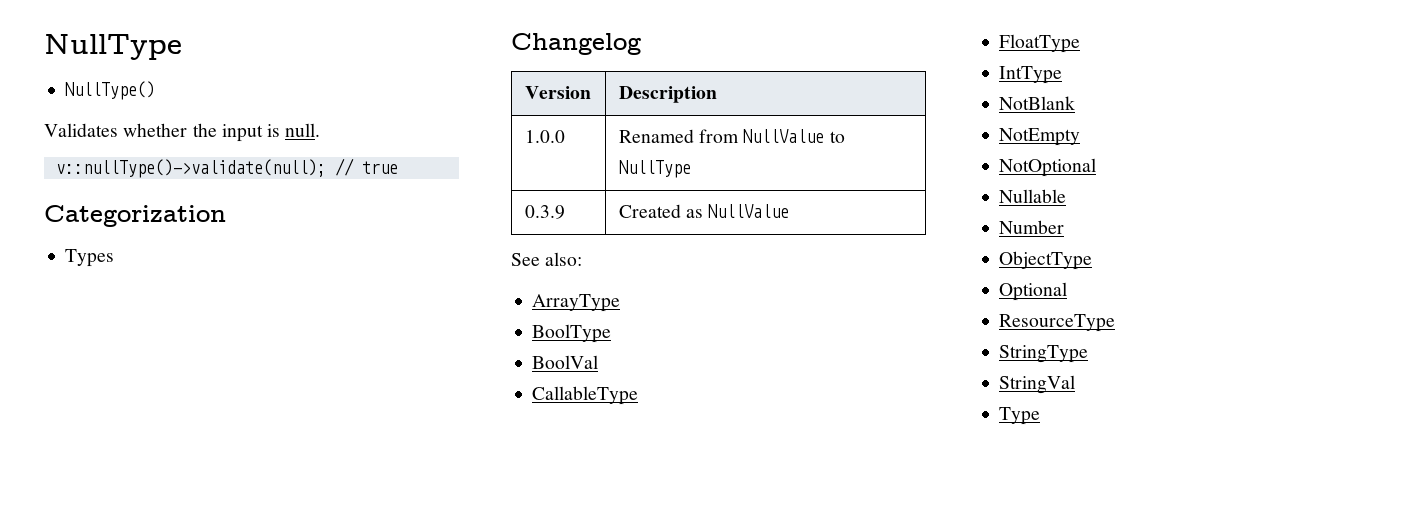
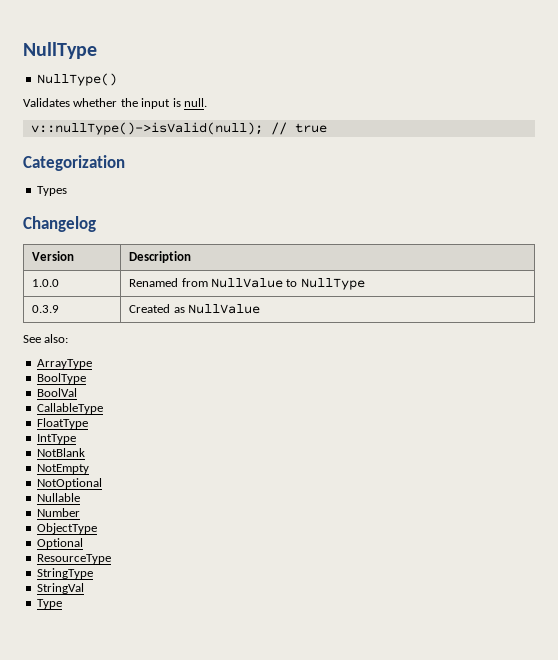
[55,159,326,178] v::nullType()->validate(null); -> [30,122,263,135] v::nullType()->isValid(null);

